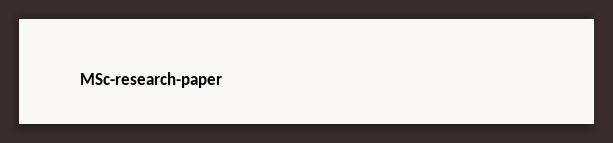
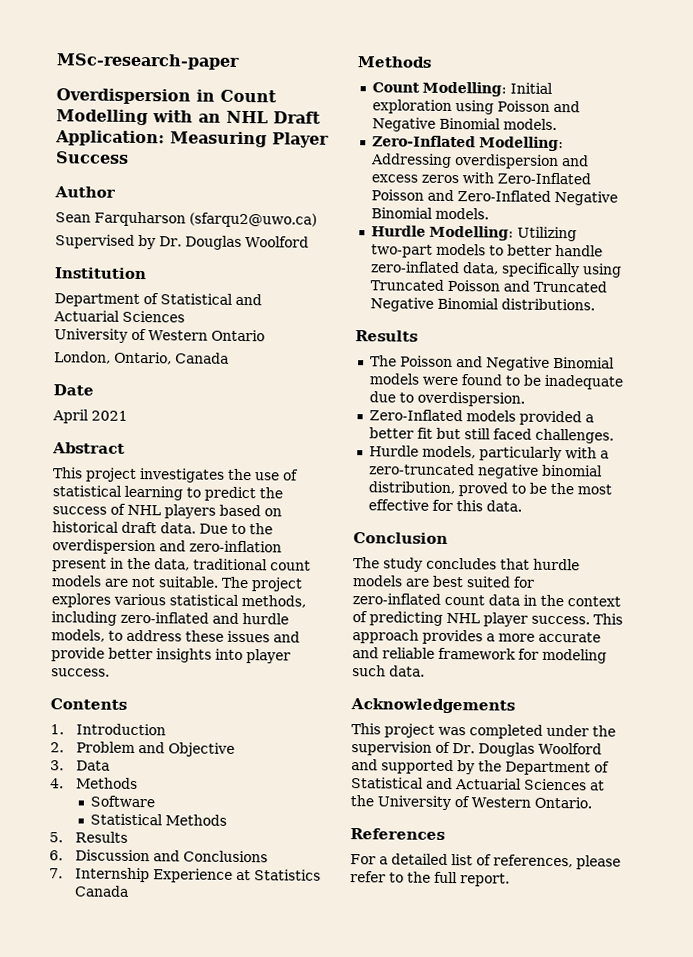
(222, 80) none -> [56,88,277,105] [56,109,321,126] [55,130,329,148] [56,151,129,164] [54,186,116,198] [55,211,317,228] [55,234,309,250] [54,267,147,280] [54,293,262,308] [53,310,185,323] [54,328,265,343] [54,351,229,365] [53,384,94,396] [52,409,128,424] [52,442,125,454] [52,467,299,483] [52,485,283,502] [52,503,282,519] [52,521,273,535] [52,539,282,555] [52,557,311,572] [51,575,303,592] [51,593,306,608] [51,611,289,626] [51,629,300,643] [51,647,291,664] [51,668,110,677] [50,698,127,710] [50,723,167,736] [50,741,236,757] [50,760,111,771] [50,777,139,790] [90,795,156,808] [90,813,228,826] [49,831,129,843] [49,849,269,863] [49,867,322,883] [74,885,130,897] [357,56,432,68] [371,81,553,97] [371,99,580,115] [371,117,557,132] [371,135,564,152] [369,153,589,170] [370,172,591,185] [370,189,618,206] [370,207,489,220] [370,225,577,242] [370,243,603,258] [369,261,622,278] [369,279,607,293] [369,297,595,312] [355,330,418,342] [369,355,615,371] [368,373,624,390] [368,391,525,407] [368,409,594,426] [368,427,614,444] [368,445,609,462] [368,463,603,479] [367,481,612,497] [367,499,522,512] [353,532,448,544] [353,557,580,572] [352,575,535,588] [352,593,621,607] [352,611,623,627] [352,629,601,645] [352,647,607,664] [352,665,425,677] [350,698,515,714] [351,723,616,739] [351,741,602,757] [351,759,610,776] [351,777,605,791] [350,795,592,811] [350,828,445,840] [350,853,621,870] [350,871,510,887] // Overdispersion in Count Modelling with an NHL Draft Application: Measuring Player Success // Author // Sean Farquharson (sfarqu2@uwo.ca) // Supervised by Dr. Douglas Woolford // Institution // Department of Statistical and Actuarial Sciences // University of Western Ontario // London, Ontario, Canada // Date // April 2021 // Abstract // This project investigates the use of statistical learning to predict the success of NHL players based on historical draft data. Due to the overdispersion and zero-inflation present in the data, traditional count models are not suitable. The project explores various statistical methods, including zero-inflated and hurdle models, to address these issues and provide better insights into player success. // Contents // 1. Introduction // 2. Problem and Objective // 3. Data // 4. Methods // Software // Statistical Methods // 5. Results // 6. Discussion and Conclusions // 7. Internship Experience at Statistics Canada // Methods // Count Modelling: Initial exploration using Poisson and Negative Binomial models. // Zero-Inflated Modelling: Addressing overdispersion and excess zeros with Zero-Inflated Poisson and Zero-Inflated Negative Binomial models. // Hurdle Modelling: Utilizing two-part models to better handle zero-inflated data, specifically using Truncated Poisson and Truncated Negative Binomial distributions. // Results // The Poisson and Negative Binomial models were found to be inadequate due to overdispersion. // Zero-Inflated models provided a better fit but still faced challenges. // Hurdle models, particularly with a zero-truncated negative binomial distribution, proved to be the most effective for this data. // Conclusion // The study concludes that hurdle models are best suited for zero-inflated count data in the context of predicting NHL player success. This approach provides a more accurate and reliable framework for modeling such data. // Acknowledgements // This project was completed under the supervision of Dr. Douglas Woolford and supported by the Department of Statistical and Actuarial Sciences at the University of Western Ontario. // References // For a detailed list of references, please refer to the full report.

